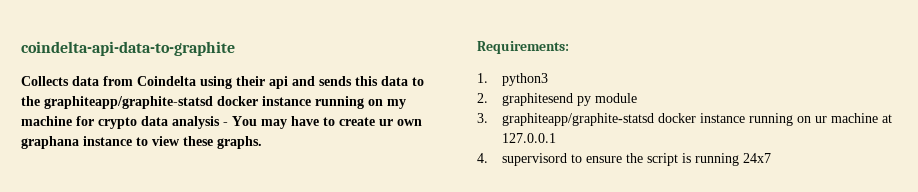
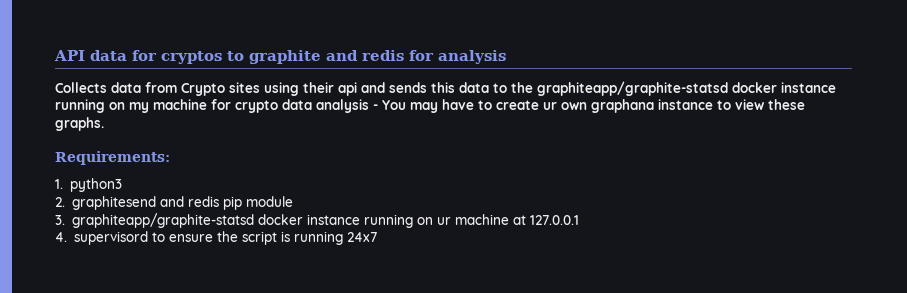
[21,41,235,56] coindelta-api-data-to-graphite -> [54,50,506,64] API data for cryptos to graphite and redis for analysis
[137,76,196,86] Coindelta -> [181,82,260,96] Crypto sites
[577,96,592,106] py -> [159,196,242,210] and redis pip

